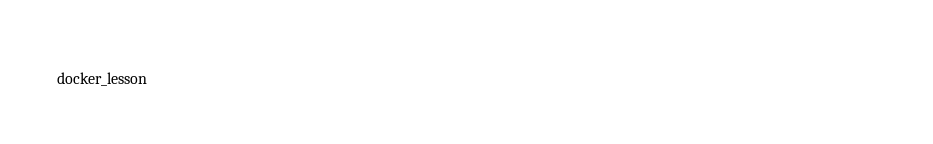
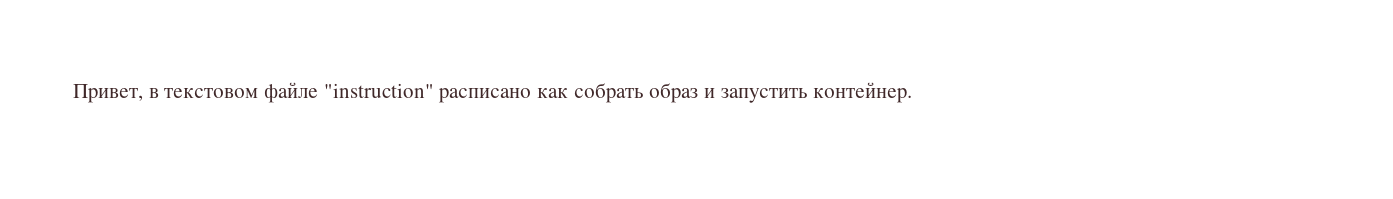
[57,72,147,86] docker_lesson -> [73,82,913,103] Привет, в текстовом файле "instruction" расписано как собрать образ и запустить контейнер.

